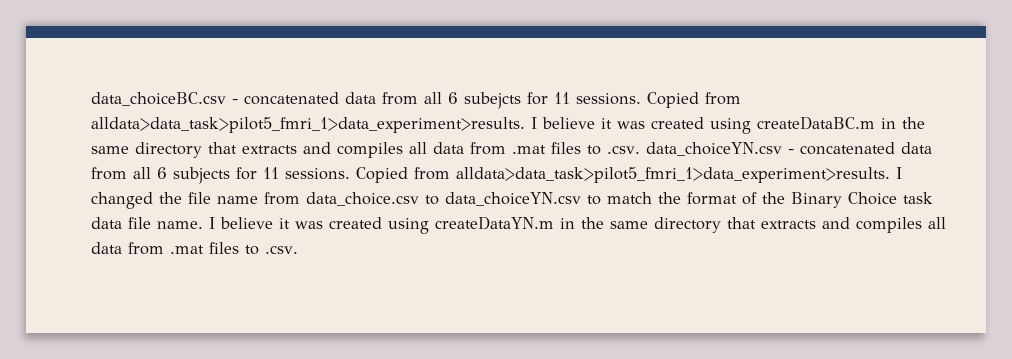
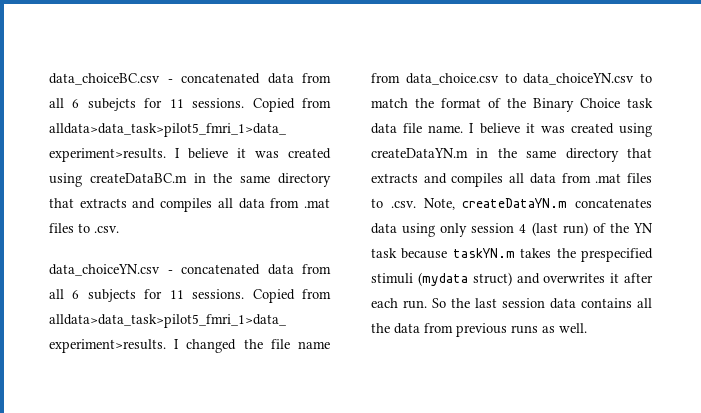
(640, 149) none -> (119, 229) //
(298, 249) none -> [423,198,652,210] [371,222,653,237] [371,248,653,262] [371,272,653,286] [371,298,652,309] [371,323,587,337] Note, createDataYN.m concatenates data using only session 4 (last run) of the YN task because taskYN.m takes the prespecified stimuli (mydata struct) and overwrites it after each run. So the last session data contains all the data from previous runs as well.

